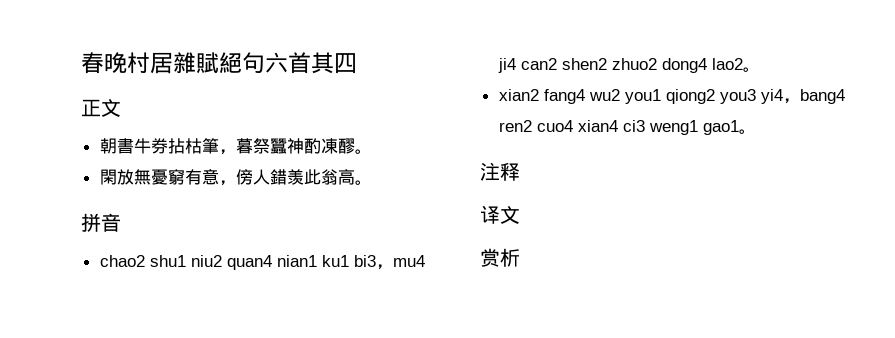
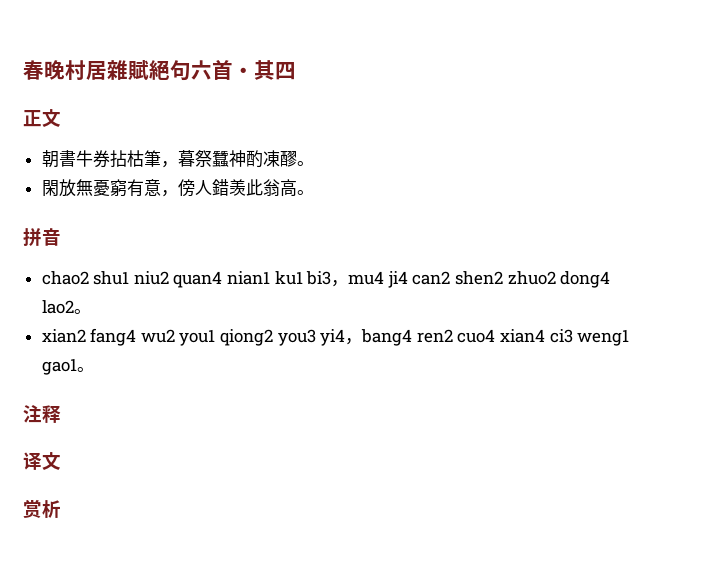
(311, 63) none -> [233,67,254,78] ・

